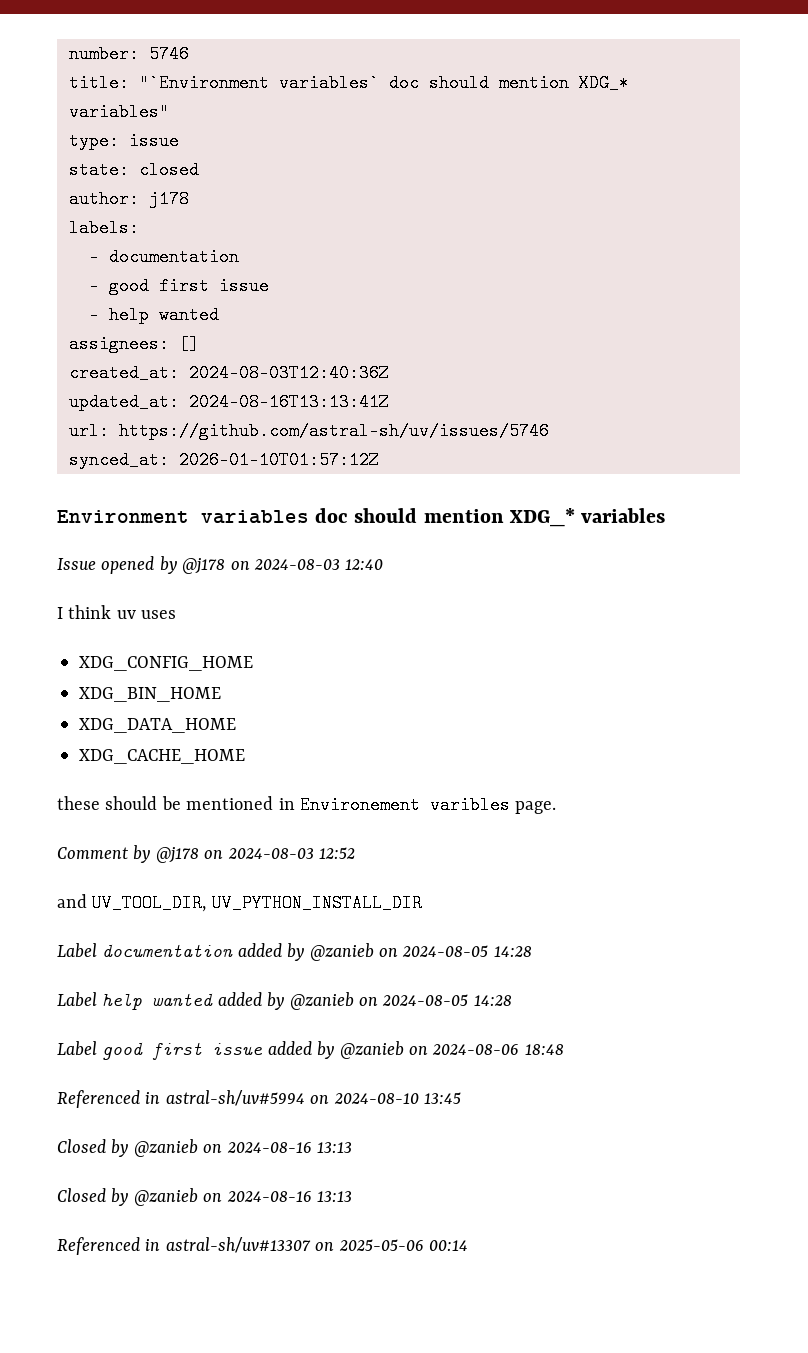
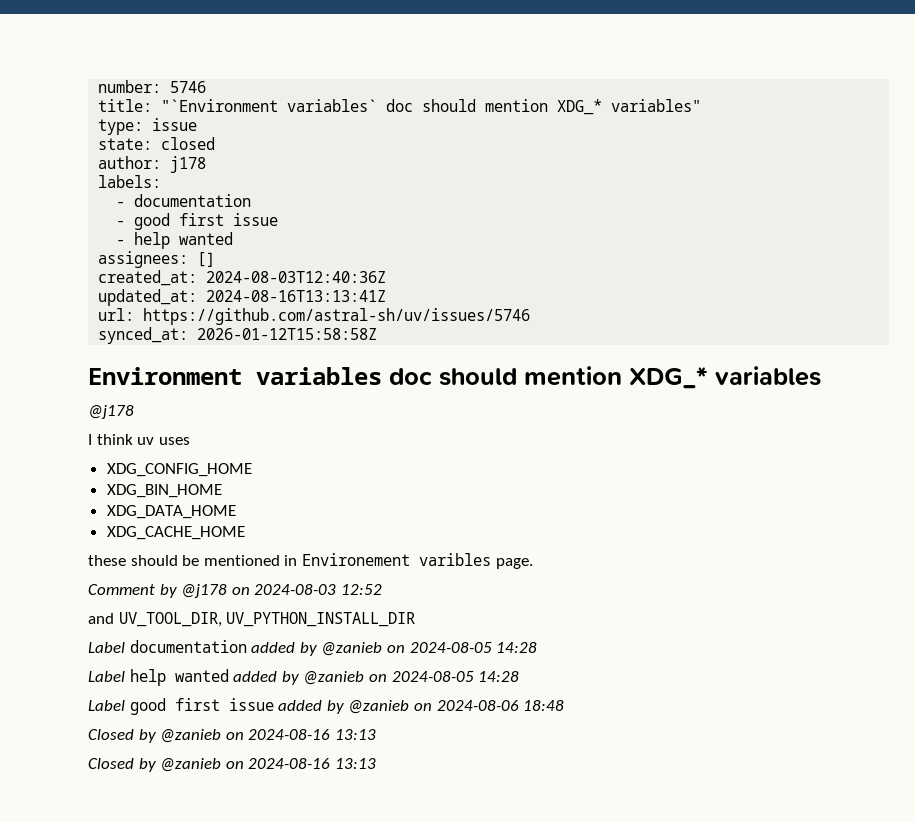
[179,451,379,469] 2026-01-10T01:57:12Z -> [197,328,378,340] 2026-01-12T15:58:58Z
[57,556,384,574] Issue opened by @j178 on 2024-08-03 12:40 -> [88,405,134,419] @j178
[57,1090,461,1108] // Referenced in astral-sh/uv#5994 on 2024-08-10 13:45 -> (565, 705) none
[57,1237,468,1255] // Referenced in astral-sh/uv#13307 on 2025-05-06 00:14 -> (376, 763) none

